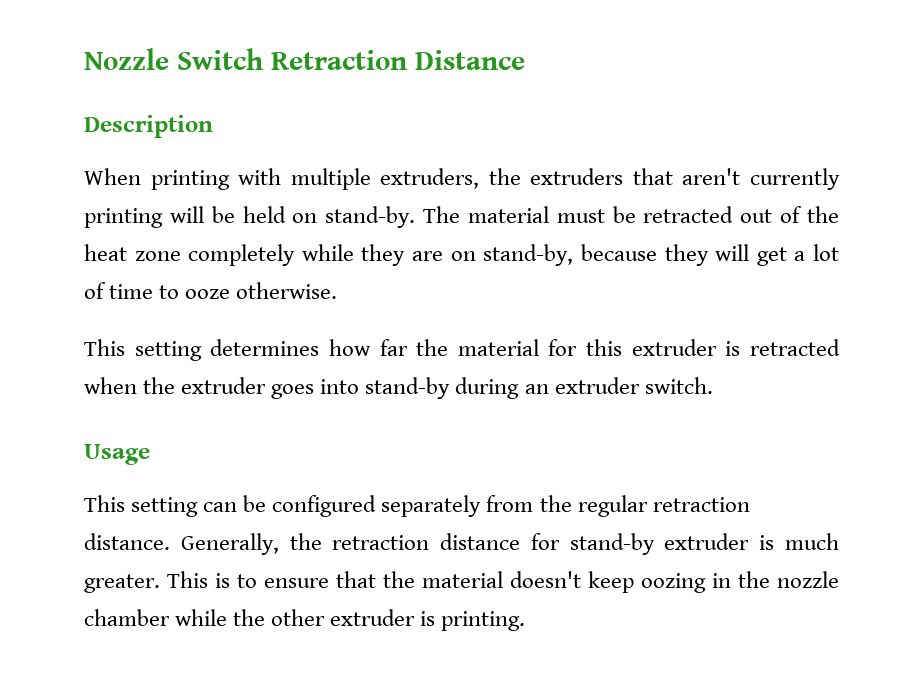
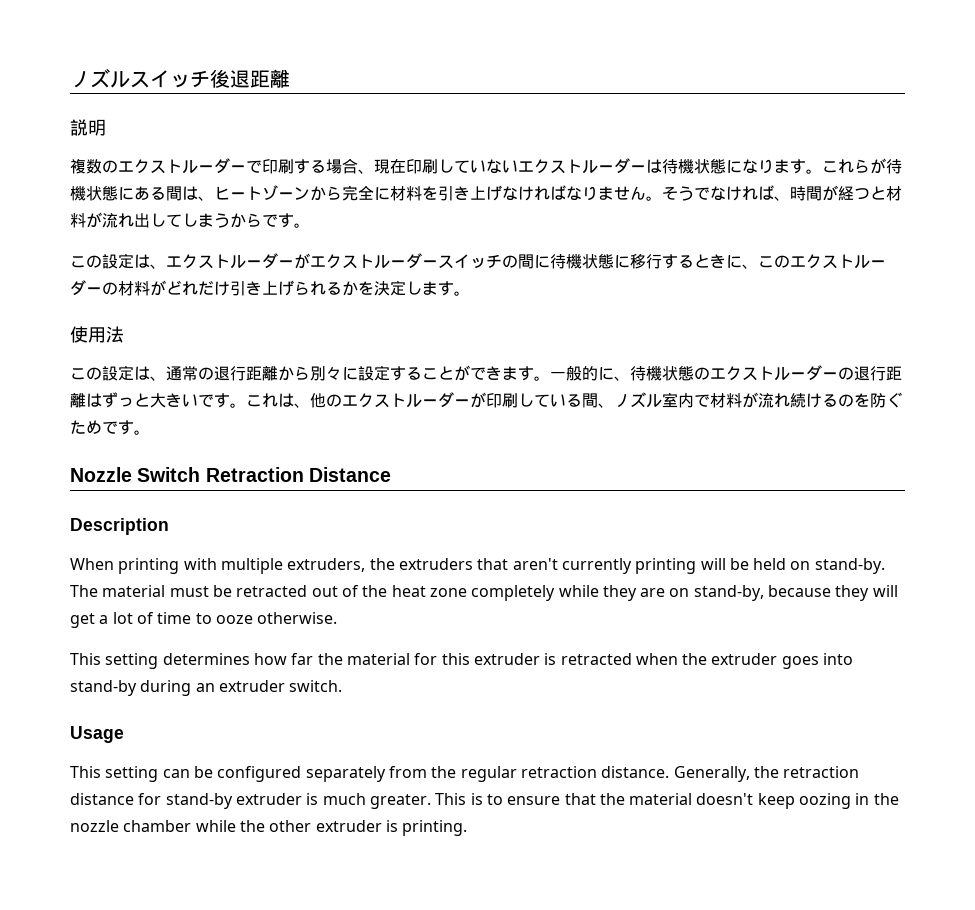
(84, 59) none -> [70,68,290,88] [70,119,106,136] [70,158,902,174] [70,185,902,201] [70,212,310,228] [70,253,886,269] [70,280,470,296] [70,326,124,343] [70,365,902,381] [70,392,902,408] [70,420,150,435] ノズルスイッチ後退距離 // 説明 // 複数のエクストルーダーで印刷する場合、現在印刷していないエクストルーダーは待機状態になります。これらが待機状態にある間は、ヒートゾーンから完全に材料を引き上げなければなりません。そうでなければ、時間が経つと材料が流れ出してしまうからです。 // この設定は、エクストルーダーがエクストルーダースイッチの間に待機状態に移行するときに、このエクストルーダーの材料がどれだけ引き上げられるかを決定します。 // 使用法 // この設定は、通常の退行距離から別々に設定することができます。一般的に、待機状態のエクストルーダーの退行距離はずっと大きいです。これは、他のエクストルーダーが印刷している間、ノズル室内で材料が流れ続けるのを防ぐためです。 //

